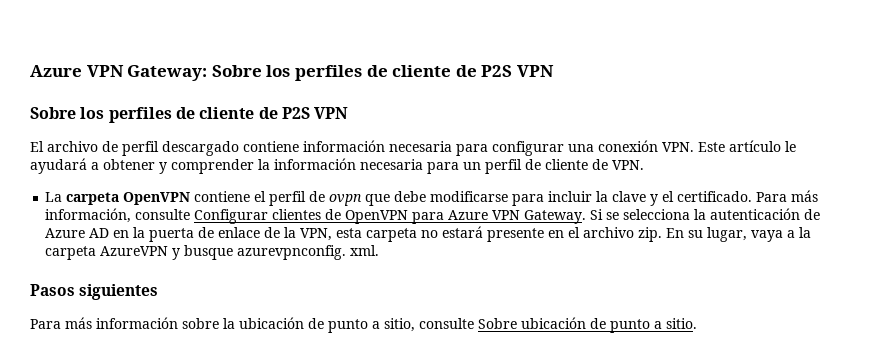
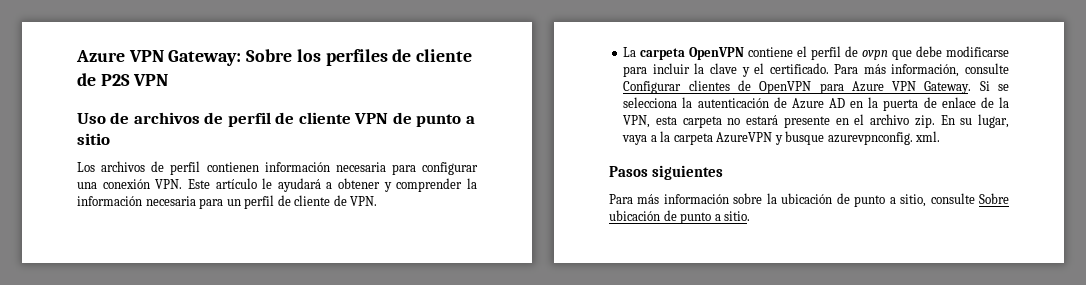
[30,107,349,123] [30,141,299,156] Sobre los perfiles de cliente de P2S VPN // El archivo de perfil descargado contiene -> [77,112,475,127] [77,133,110,145] [77,161,259,175] Uso de archivos de perfil de cliente VPN de punto a sitio // Los archivos de perfil contienen

